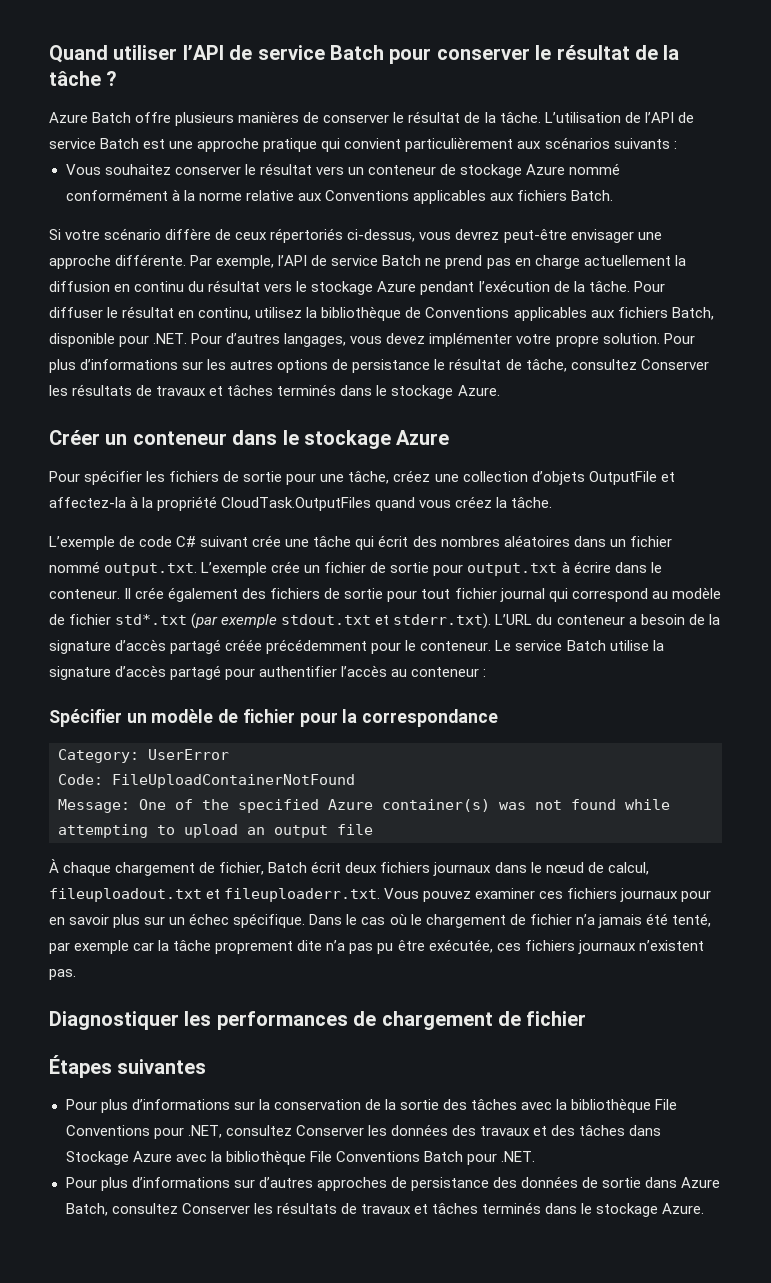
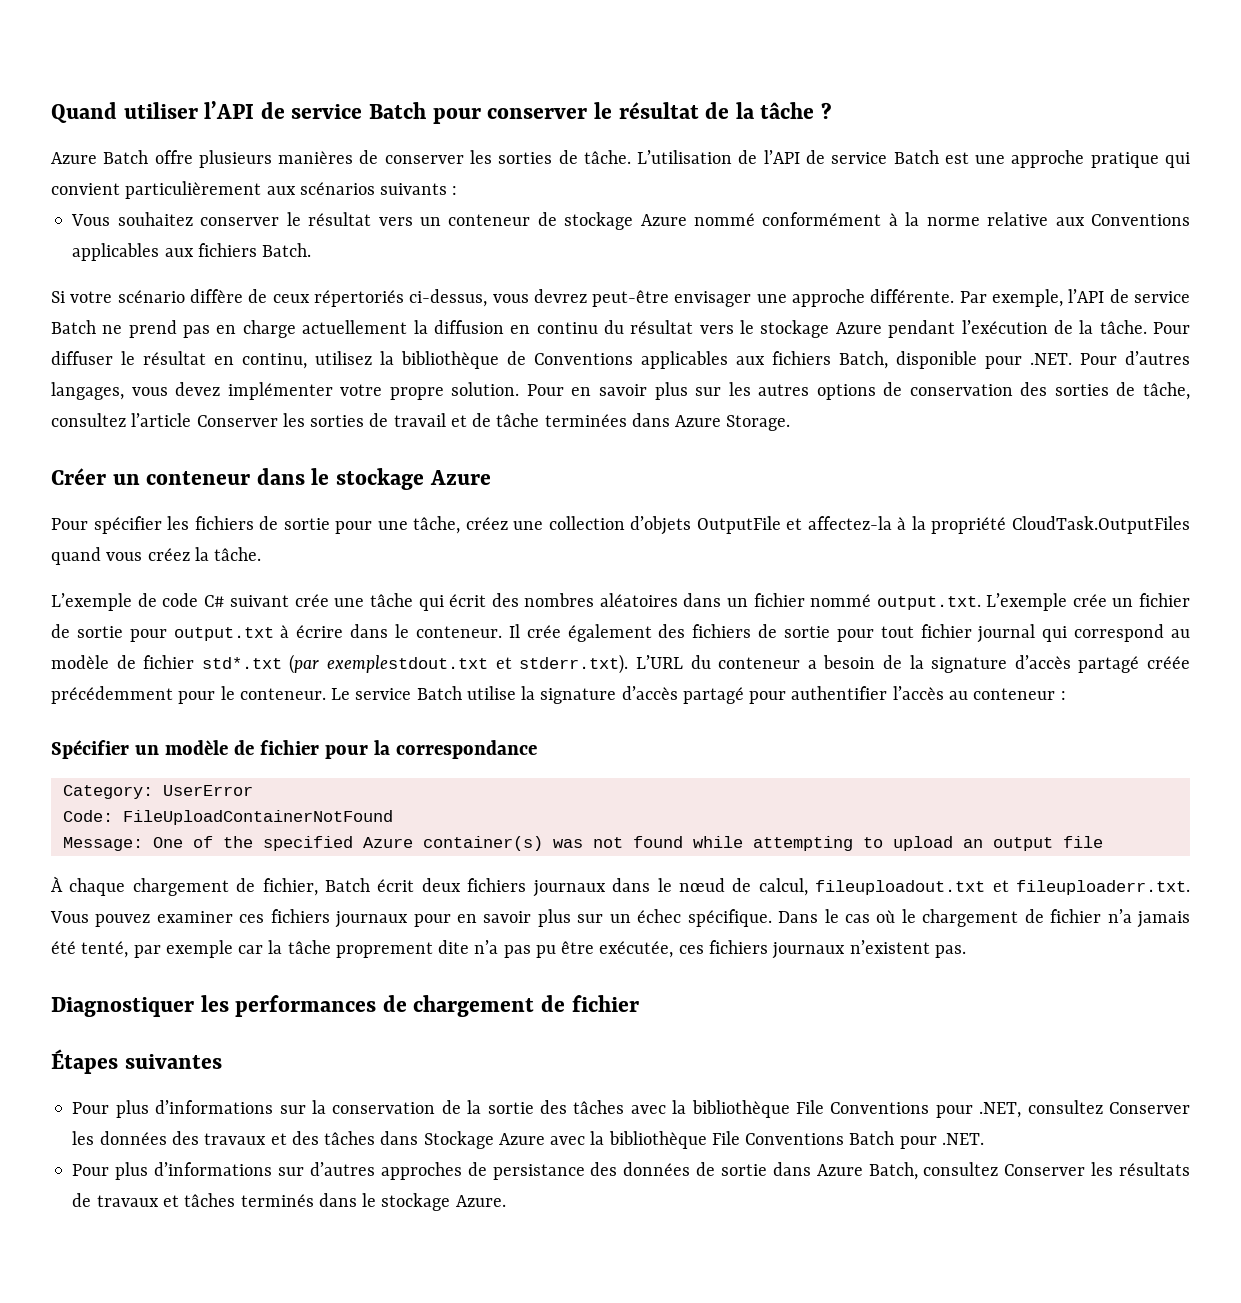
[393,111,496,123] le résultat de la -> [469,150,578,164] les sorties de
[49,359,179,373] plus d’informations -> [571,382,688,400] en savoir plus
[352,358,502,373] persistance le résultat -> [909,382,1109,396] conservation des sorties
[640,359,709,370] [49,384,500,399] Conserver les résultats de travaux et tâches terminés dans le stockage Azure. -> [131,413,791,431] l’article Conserver les sorties de travail et de tâche terminées dans Azure Storage.
[221,614,372,628] exemple stdout.txt -> [327,655,489,673] exemplestdout.txt

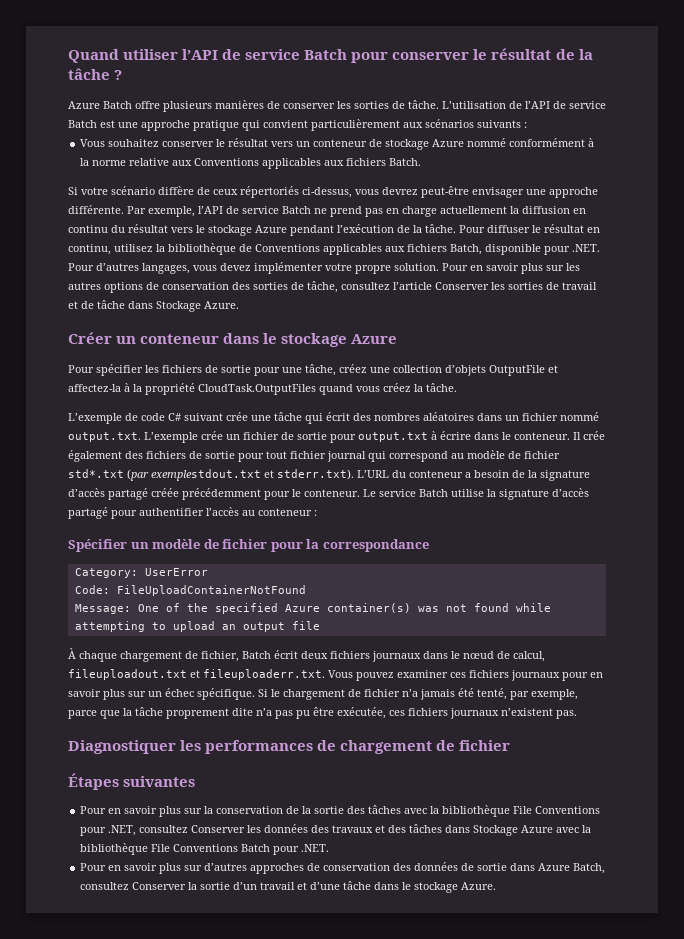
[544,413,791,431] terminées dans Azure Storage. -> [128,301,239,312] dans Stockage Azure.
[778,909,896,923] Dans le cas où -> [258,689,268,697] Si
[165,940,264,958] exemple car -> [531,689,578,700] [68,710,120,719] exemple, parce que
[115,1100,274,1118] plus d’informations -> [108,806,182,817] en savoir plus
[115,1162,273,1180] plus d’informations -> [108,863,182,874] en savoir plus
[492,1164,585,1180] persistance -> [323,863,391,871] conservation
[1091,1162,1191,1176] [72,1193,314,1207] les résultats de travaux et tâches terminés -> [188,881,372,890] la sortie d’un travail et d’une tâche

